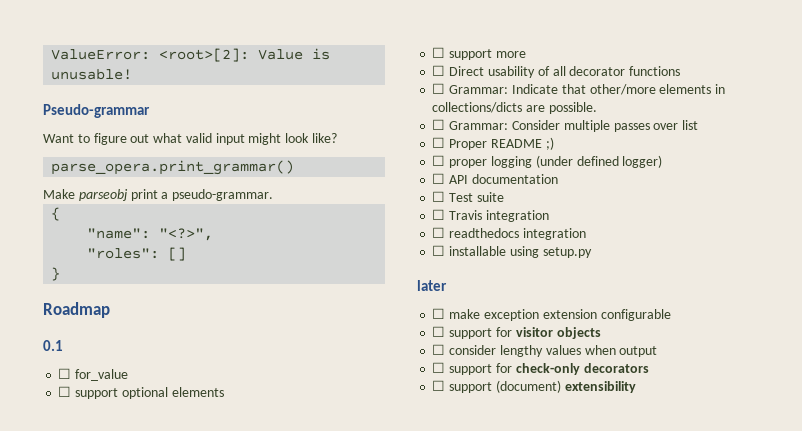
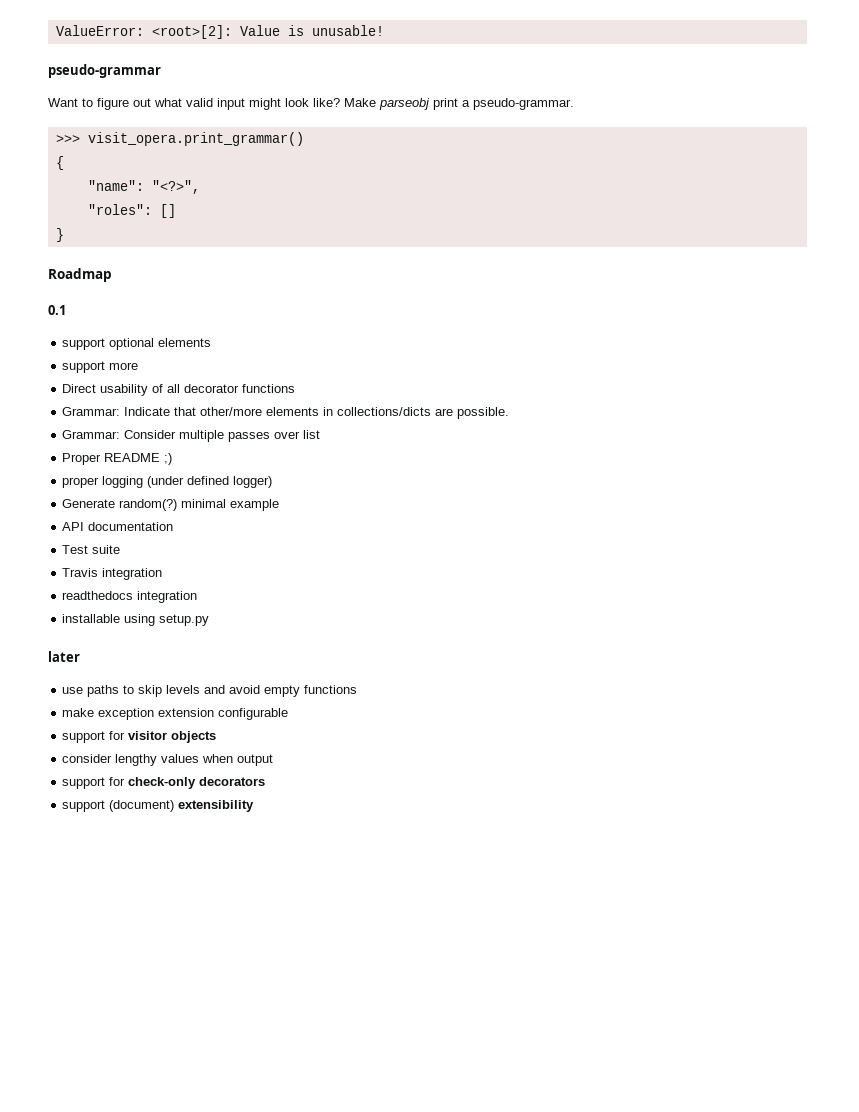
[43,104,150,118] Pseudo-grammar -> [48,64,161,78] pseudo-grammar
[51,160,295,175] // parse_opera.print_grammar() // -> (340, 102) none
(274, 195) none -> [55,132,304,146] // >>> visit_opera.print_grammar()
[58,368,129,381] [58,386,72,397] ☐ for_value // ☐ -> (66, 310) none
[432,47,446,58] ☐ -> (212, 342) none
[432,65,446,76] ☐ -> (139, 366) none
[432,83,446,94] ☐ -> (296, 388) none
[432,119,446,130] ☐ -> (510, 413) none
[432,137,446,148] ☐ -> (321, 434) none
[432,155,446,166] ☐ -> (173, 459) none
[432,173,446,184] ☐ -> [62,499,280,511] Generate random(?) minimal example //
[432,191,446,202] ☐ -> (174, 526) none
[432,209,446,220] ☐ -> (121, 549) none
[432,227,446,238] ☐ -> (163, 574) none
[432,245,446,256] ☐ -> (198, 597) none
[432,308,446,319] ☐ -> [62,685,358,697] use paths to skip levels and avoid empty functions //
[432,326,446,337] ☐ -> (289, 714) none
[432,344,446,355] ☐ -> (217, 737) none
[432,362,446,373] ☐ -> (274, 760) none
[432,380,446,391] ☐ -> (266, 781) none

